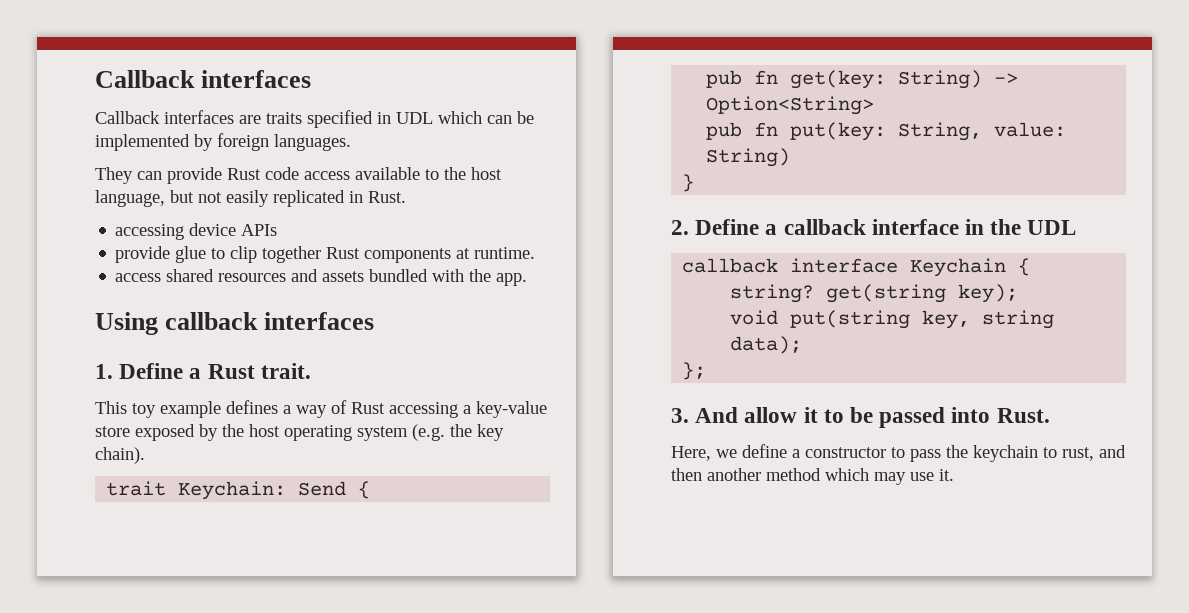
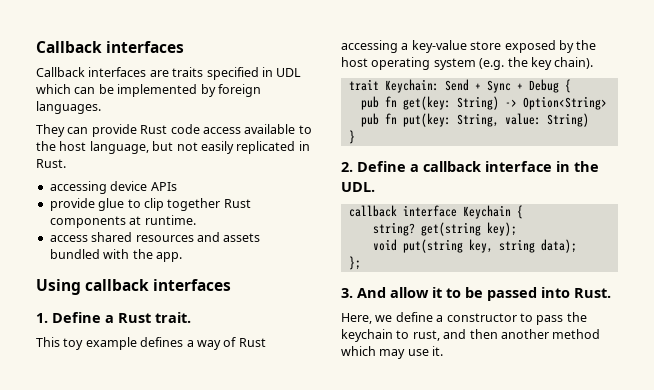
(347, 488) none -> [474,79,559,93] + Sync + Debug
[1027,220,1077,235] UDL -> [341,182,375,192] UDL.

